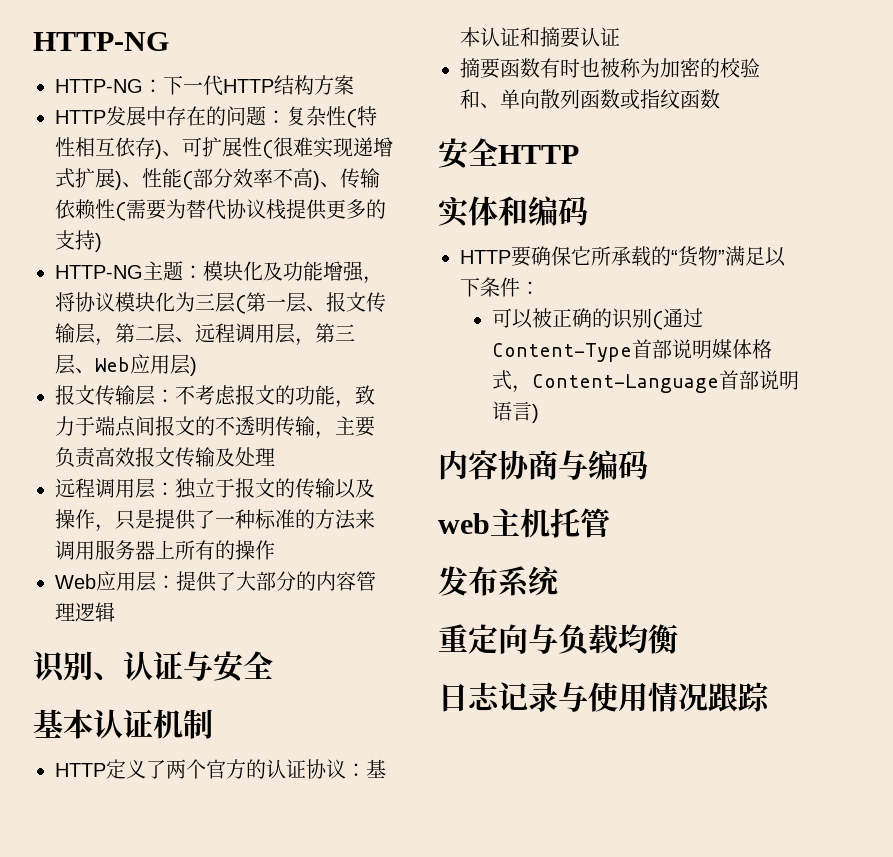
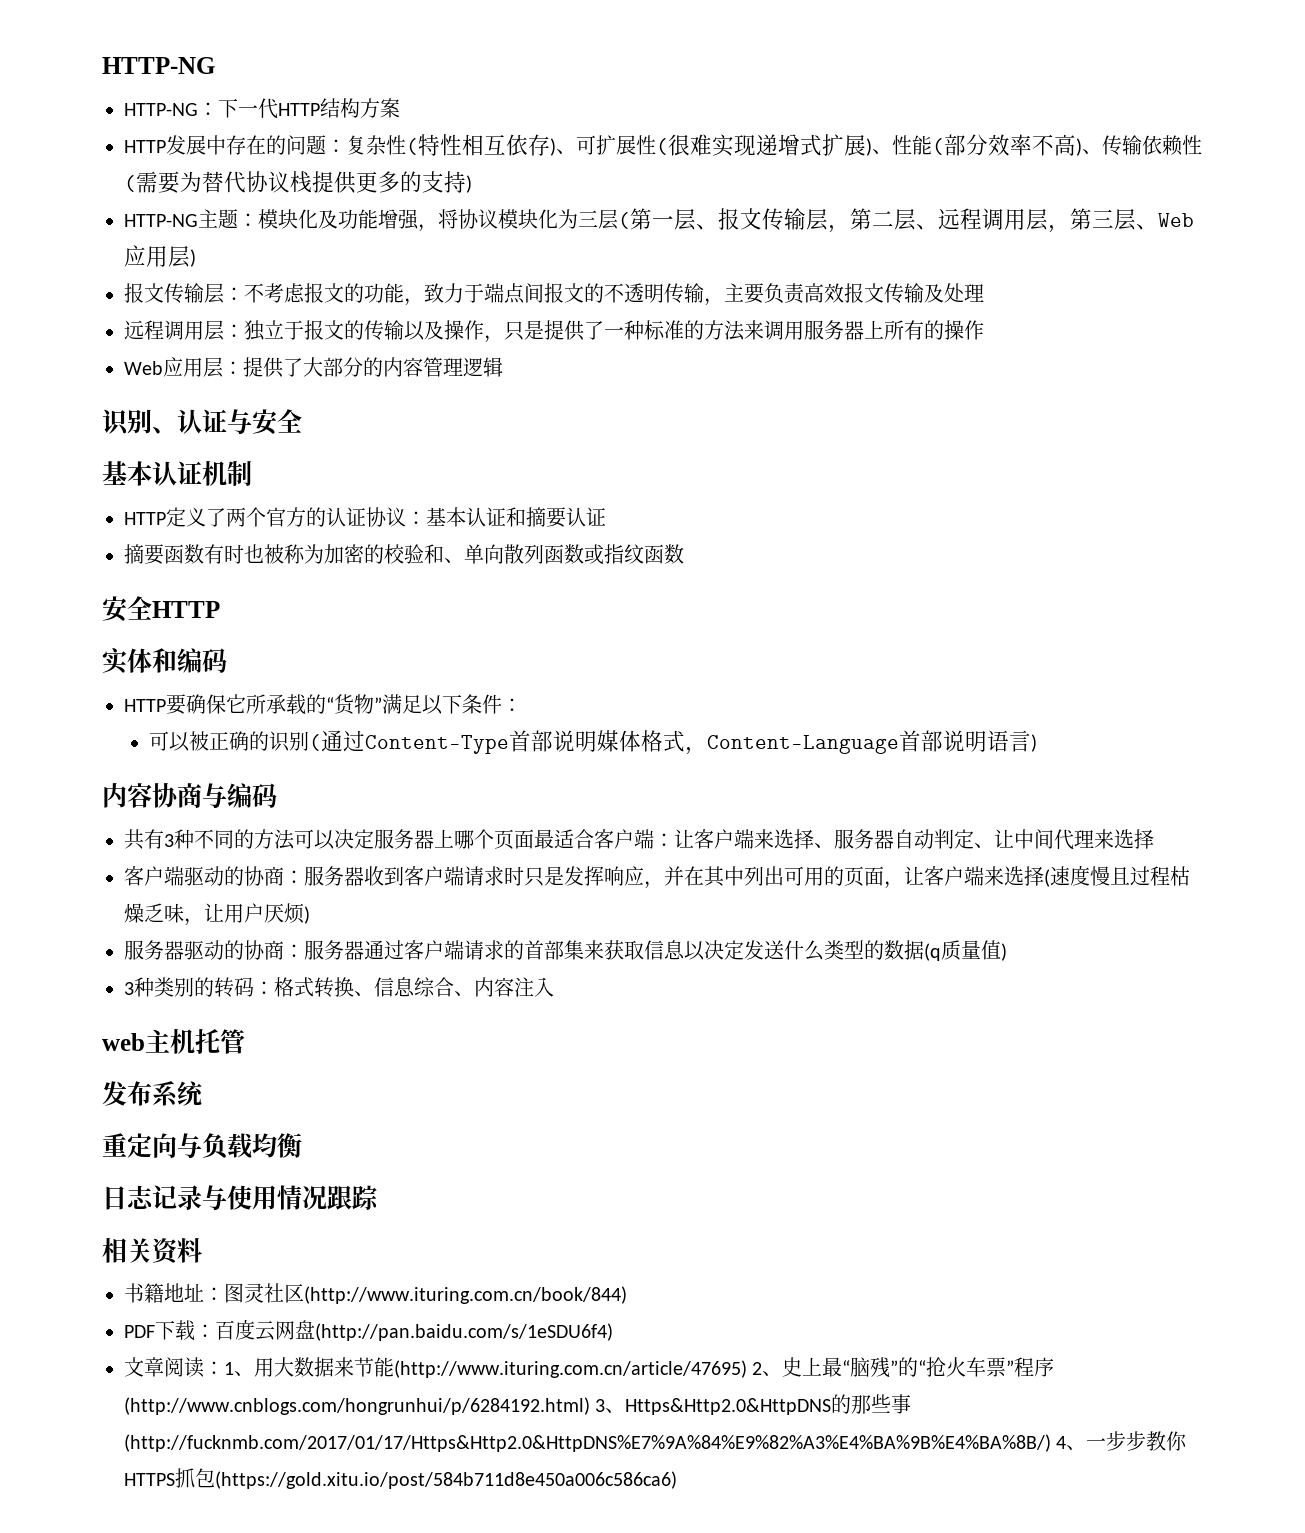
(648, 465) none -> [124,829,1154,850] [124,865,1190,889] [124,903,310,926] [124,940,1007,961] [124,977,554,998] // 共有3种不同的方法可以决定服务器上哪个页面最适合客户端：让客户端来选择、服务器自动判定、让中间代理来选择 // 客户端驱动的协商：服务器收到客户端请求时只是发挥响应，并在其中列出可用的页面，让客户端来选择(速度慢且过程枯燥乏味，让用户厌烦) // 服务器驱动的协商：服务器通过客户端请求的首部集来获取信息以决定发送什么类型的数据(q质量值) // 3种类别的转码：格式转换、信息综合、内容注入
(770, 697) none -> [102,1237,202,1265] [124,1283,627,1304] [124,1319,613,1341] [124,1357,1055,1378] [124,1394,912,1415] [124,1431,1188,1452] [124,1468,677,1489] // 相关资料 // 书籍地址：图灵社区(http://www.ituring.com.cn/book/844) // PDF下载：百度云网盘(http://pan.baidu.com/s/1eSDU6f4) // 文章阅读：1、用大数据来节能(http://www.ituring.com.cn/article/47695) 2、史上最“脑残”的“抢火车票”程序(http://www.cnblogs.com/hongrunhui/p/6284192.html) 3、Https&Http2.0&HttpDNS的那些事(http://fucknmb.com/2017/01/17/Https&Http2.0&HttpDNS%E7%9A%84%E9%82%A3%E4%BA%9B%E4%BA%8B/) 4、一步步教你HTTPS抓包(https://gold.xitu.io/post/584b711d8e450a006c586ca6)

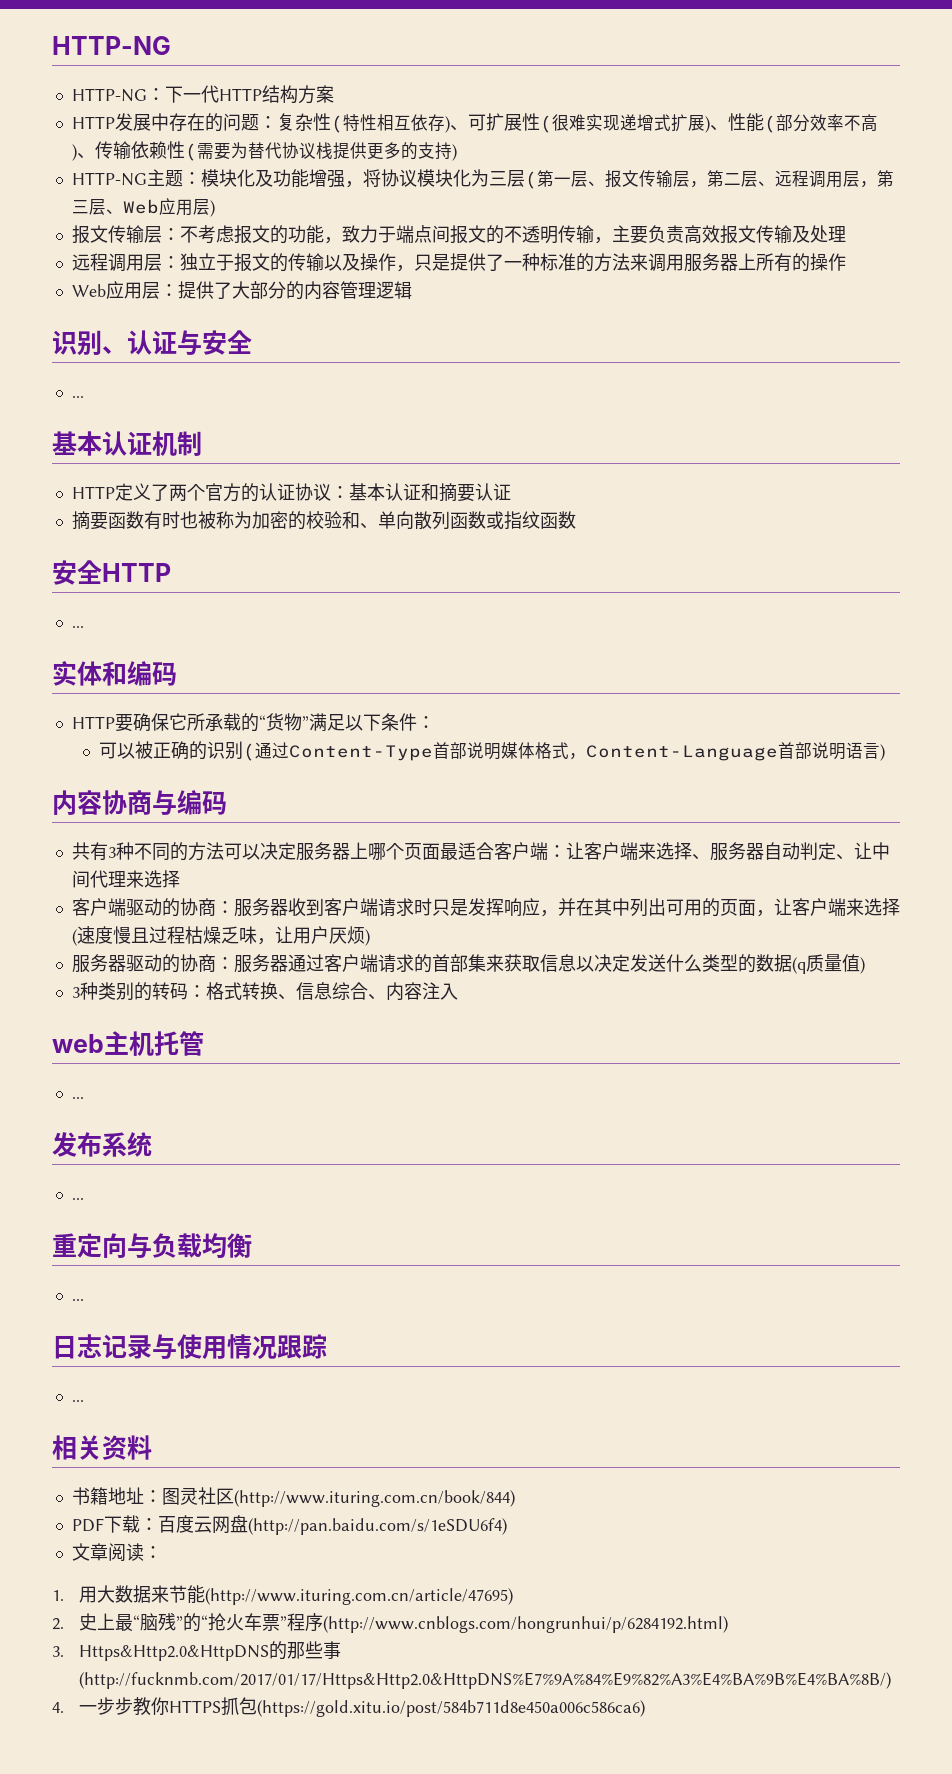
(302, 421) none -> [71,395,84,398] // ...
(220, 609) none -> [71,625,84,628] // ...
(245, 1041) none -> [71,1096,84,1099] // ...
(204, 1093) none -> [71,1197,84,1200] // ...
(302, 1145) none -> [71,1298,84,1301] // ...
(379, 1197) none -> [71,1399,84,1402] // ...
[224,1362,254,1376] 1、 -> [52,1590,64,1601] // 1.
[752,1362,783,1376] 2、 -> [52,1618,64,1630] // 2.
[595,1399,626,1413] 3、 -> [52,1646,64,1657] // 3.
[1056,1436,1087,1450] 4、 -> [52,1702,64,1713] // 4.

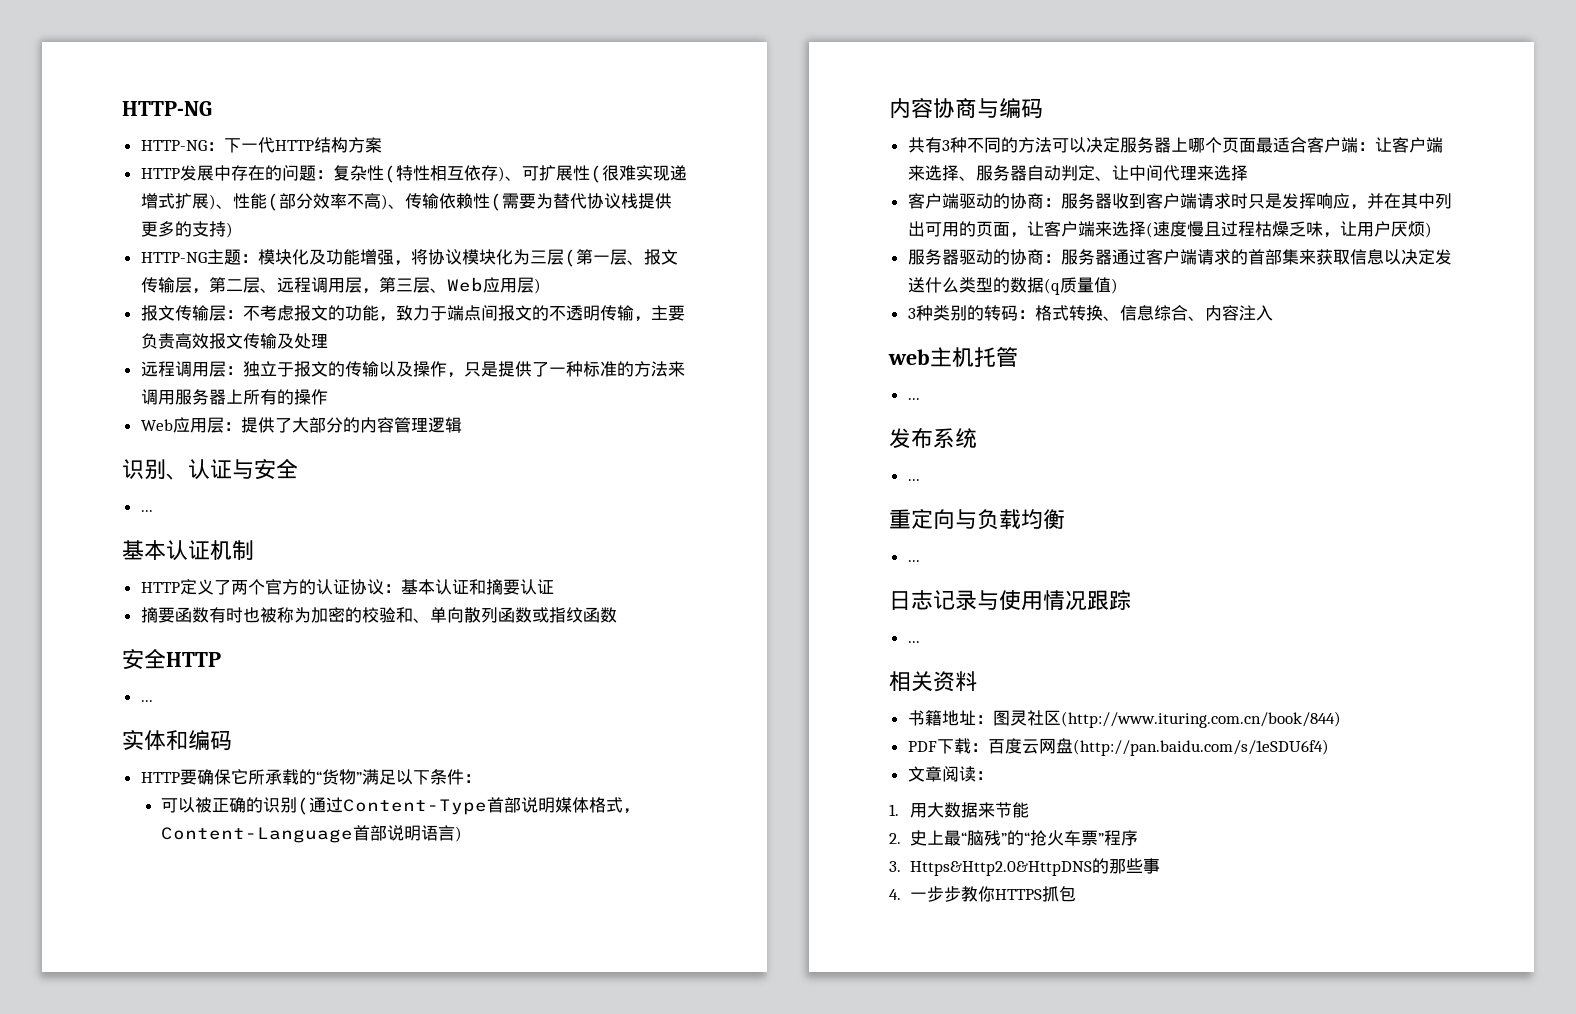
[205,1588,514,1605] (http://www.ituring.com.cn/article/47695) -> (1029, 810) none
[323,1616,729,1633] (http://www.cnblogs.com/hongrunhui/p/6284192.html) -> (1138, 838) none
[79,1672,892,1689] (http://fucknmb.com/2017/01/17/Https&Http2.0&HttpDNS%E7%9A%84%E9%82%A3%E4%BA%9B%E4%BA%8B/) -> (1160, 866) none
[257,1700,646,1717] (https://gold.xitu.io/post/584b711d8e450a006c586ca6) -> (1076, 894) none

